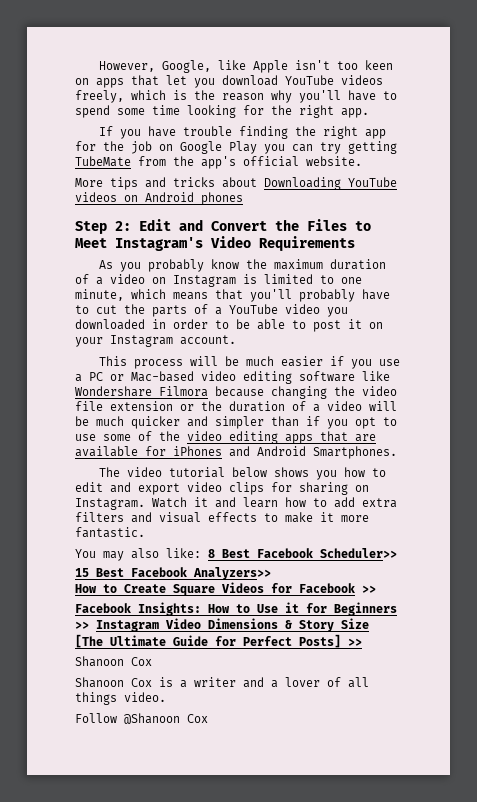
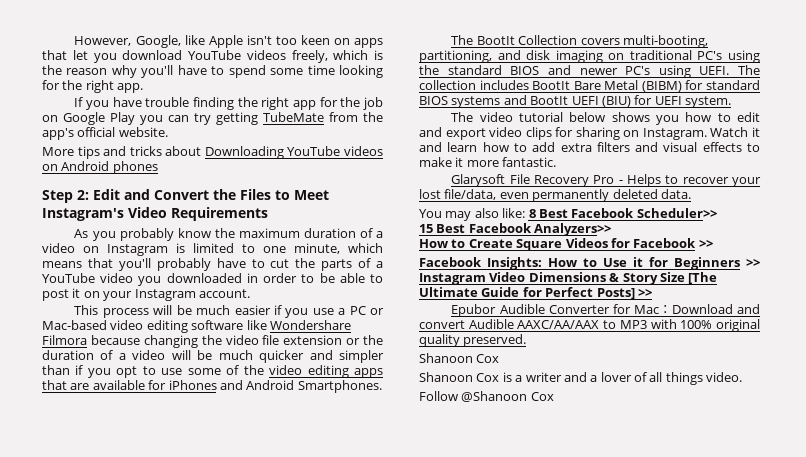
(397, 452) none -> [451,35,708,48] [419,50,760,63] [419,65,760,78] [419,80,760,92] [419,95,731,108] // The BootIt Collection covers multi-booting, partitioning, and disk imaging on traditional PC's using the standard BIOS and newer PC's using UEFI. The collection includes BootIt Bare Metal (BIBM) for standard BIOS systems and BootIt UEFI (BIU) for UEFI system.
(145, 532) none -> [451,174,761,187] [419,189,691,202] // Glarysoft File Recovery Pro - Helps to recover your lost file/data, even permanently deleted data.
(362, 642) none -> [451,304,760,317] [419,319,760,332] [419,334,527,347] // Epubor Audible Converter for Mac：Download and convert Audible AAXC/AA/AAX to MP3 with 100% original quality preserved.

